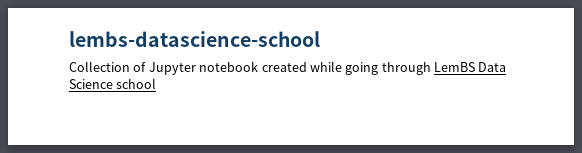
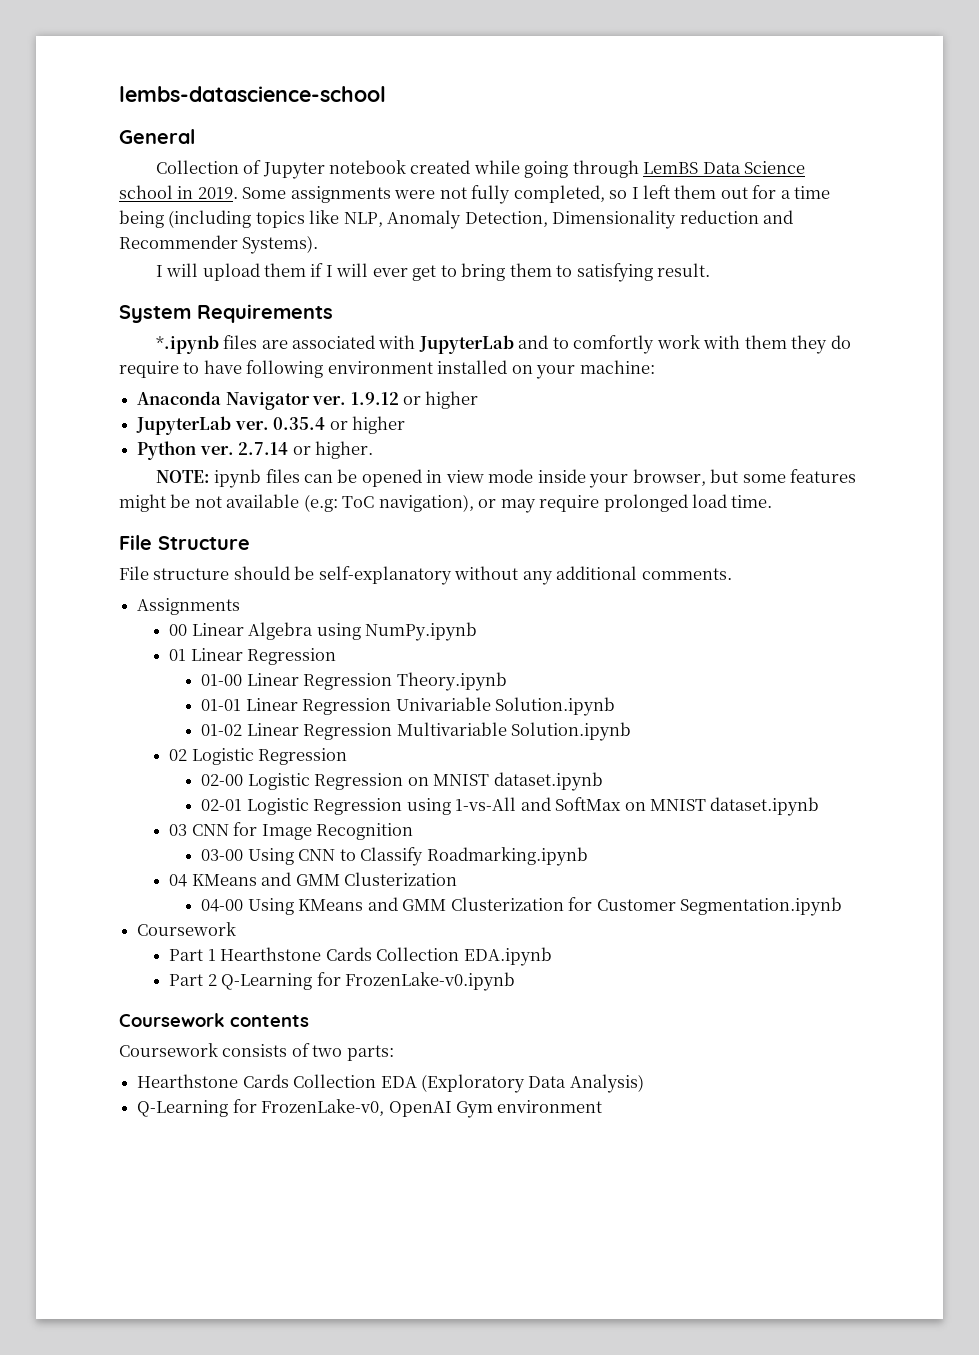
(320, 39) none -> [119,129,195,144] // General
(157, 83) none -> [177,185,831,204] [119,210,794,229] [119,235,319,254] [155,263,711,282] [119,304,333,323] [155,335,851,354] [119,360,655,379] [137,391,479,410] [136,416,405,435] [137,441,373,460] [155,469,857,488] [119,494,773,513] [119,535,250,550] [119,566,732,585] [137,598,241,615] [169,622,478,641] [169,648,337,665] [201,672,507,691] [201,697,616,716] [201,722,632,741] [169,748,348,765] [201,772,603,791] [201,797,820,816] [169,822,414,840] [201,847,588,866] [169,872,458,887] [201,897,842,916] [137,922,237,936] [169,947,552,966] [169,972,516,991] [119,1013,309,1027] [119,1043,394,1061] [137,1074,644,1093] [137,1099,603,1118] in 2019. Some assignments were not fully completed, so I left them out for a time being (including topics like NLP, Anomaly Detection, Dimensionality reduction and Recommender Systems). // I will upload them if I will ever get to bring them to satisfying result. // System Requirements // *.ipynb files are associated with JupyterLab and to comfortly work with them they do require to have following environment installed on your machine: // Anaconda Navigator ver. 1.9.12 or higher // JupyterLab ver. 0.35.4 or higher // Python ver. 2.7.14 or higher. // NOTE: ipynb files can be opened in view mode inside your browser, but some features might be not available (e.g: ToC navigation), or may require prolonged load time. // File Structure // File structure should be self-explanatory without any additional comments. // Assignments // 00 Linear Algebra using NumPy.ipynb // 01 Linear Regression // 01-00 Linear Regression Theory.ipynb // 01-01 Linear Regression Univariable Solution.ipynb // 01-02 Linear Regression Multivariable Solution.ipynb // 02 Logistic Regression // 02-00 Logistic Regression on MNIST dataset.ipynb // 02-01 Logistic Regression using 1-vs-All and SoftMax on MNIST dataset.ipynb // 03 CNN for Image Recognition // 03-00 Using CNN to Classify Roadmarking.ipynb // 04 KMeans and GMM Clusterization // 04-00 Using KMeans and GMM Clusterization for Customer Segmentation.ipynb // Coursework // Part 1 Hearthstone Cards Collection EDA.ipynb // Part 2 Q-Learning for FrozenLake-v0.ipynb // Coursework contents // Coursework consists of two parts: // Hearthstone Cards Collection EDA (Exploratory Data Analysis) // Q-Learning for FrozenLake-v0, OpenAI Gym environment

